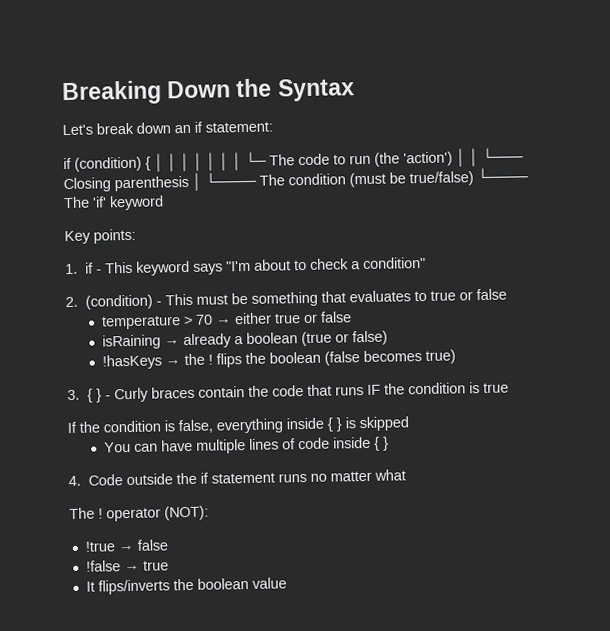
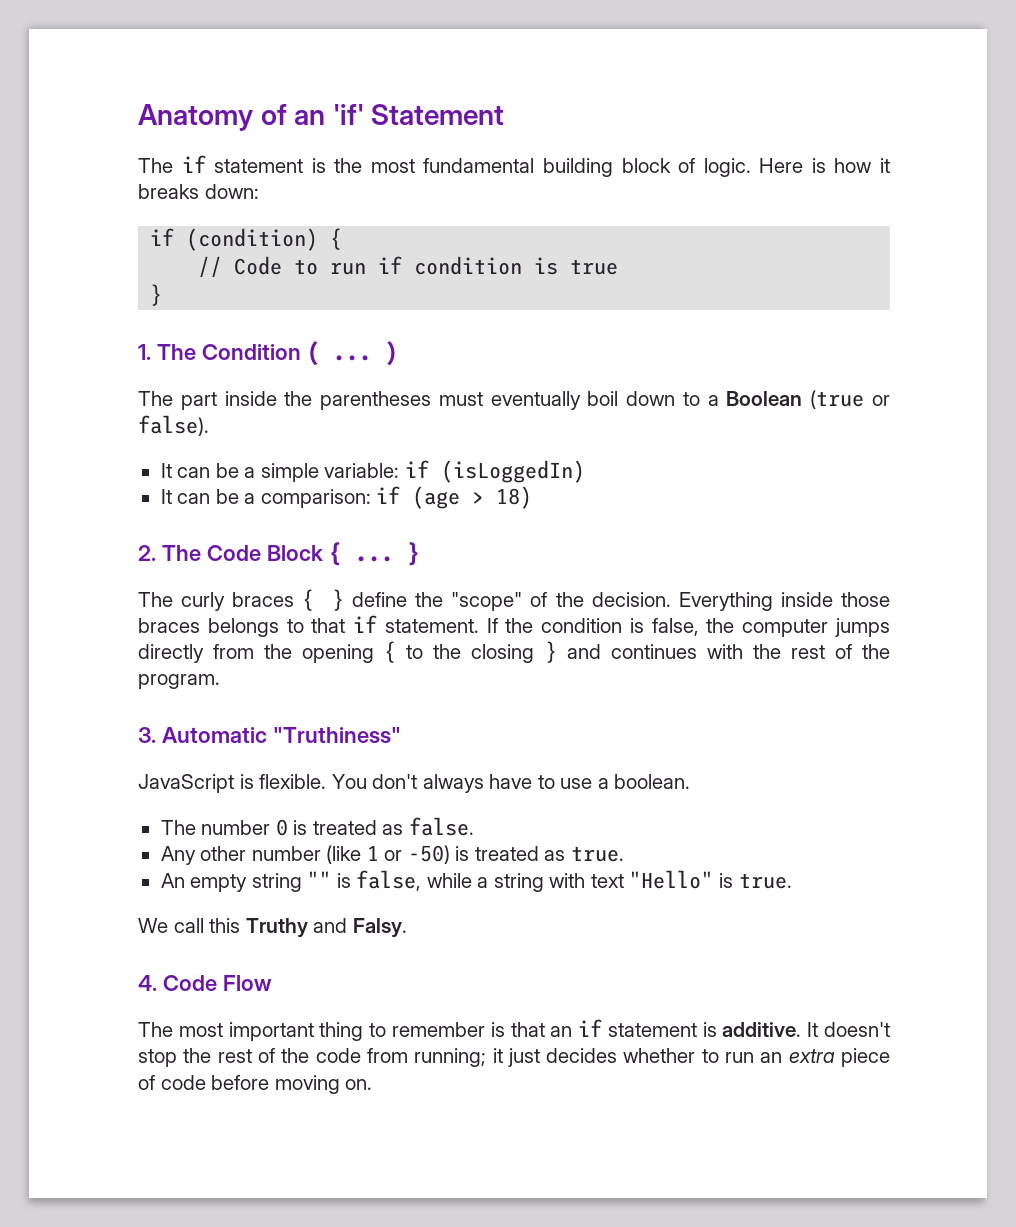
[62,78,355,106] [62,121,273,136] [63,147,524,172] [63,167,529,193] [63,195,164,211] [64,228,136,245] [65,256,427,276] [65,288,508,310] [101,311,353,330] [102,330,389,350] [102,349,457,370] [67,382,510,403] Breaking Down the Syntax // Let's break down an if statement: // if (condition) { │ │ │ │ │ │ │ └─ The code to run (the 'action') │ │ └─── Closing parenthesis │ └──── The condition (must be true/false) └──── The 'if' keyword // Key points: // 1. if - This keyword says "I'm about to check a condition" // 2. (condition) - This must be something that evaluates to true or false // temperature > 70 → either true or false // isRaining → already a boolean (true or false) // !hasKeys → the ! flips the boolean (false becomes true) // 3. { } - Curly braces contain the code that runs IF the condition is true // -> [138,104,505,131] [138,155,890,177] [138,184,259,199] [150,228,343,251] [198,256,619,278] [150,284,163,306] [138,341,398,366] [138,390,891,410] [138,415,209,436] [160,460,585,483] [160,486,533,509] [138,542,420,566] [138,589,890,611] [138,615,479,637] Anatomy of an 'if' Statement // The if statement is the most fundamental building block of logic. Here is how it breaks down: // if (condition) { // // Code to run if condition is true // } // 1. The Condition ( ... ) // The part inside the parentheses must eventually boil down to a Boolean (true or false). // It can be a simple variable: if (isLoggedIn) // It can be a comparison: if (age > 18) // 2. The Code Block { ... } // The curly braces { } define the "scope" of the decision. Everything inside those braces belongs to that if statement.
[216,416,409,434] [104,436,390,454] [68,469,407,487] [69,505,209,522] [84,539,168,552] [85,560,169,572] [85,577,287,595] everything inside { } is skipped // You can have multiple lines of code inside { } // 4. Code outside the if statement runs no matter what // The ! operator (NOT): // !true → false // !false → true // It flips/inverts the boolean value -> [706,618,891,637] [138,641,891,663] [138,674,220,689] [138,727,401,744] [138,774,691,793] [160,817,474,836] [160,845,624,865] [160,870,792,892] [138,918,407,938] [138,975,272,991] [138,1019,891,1041] [138,1048,890,1067] [138,1075,373,1094] the computer jumps directly from the opening { to the closing } and continues with the rest of the program. // 3. Automatic "Truthiness" // JavaScript is flexible. You don't always have to use a boolean. // The number 0 is treated as false. // Any other number (like 1 or -50) is treated as true. // An empty string "" is false, while a string with text "Hello" is true. // We call this Truthy and Falsy. // 4. Code Flow // The most important thing to remember is that an if statement is additive. It doesn't stop the rest of the code from running; it just decides whether to run an extra piece of code before moving on.

